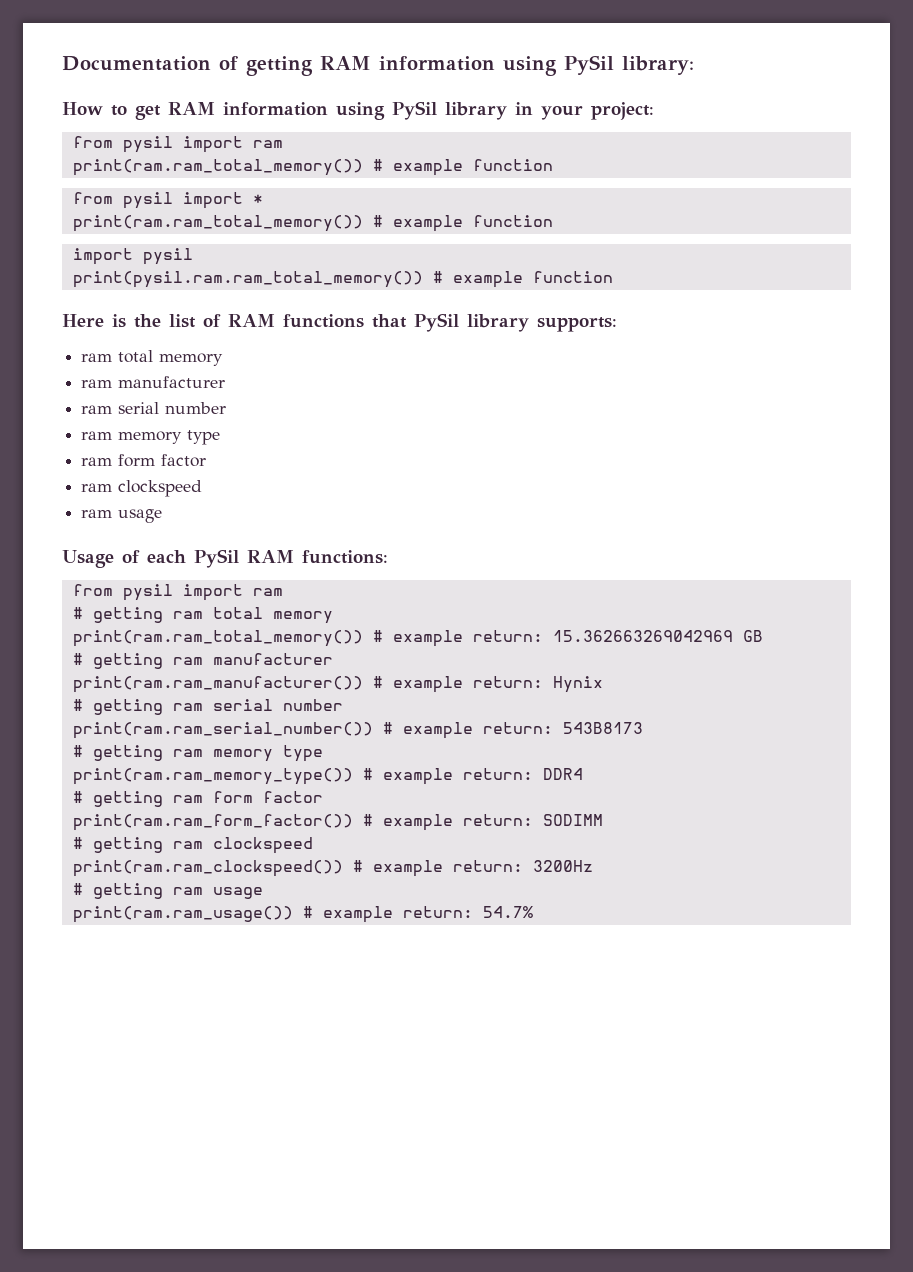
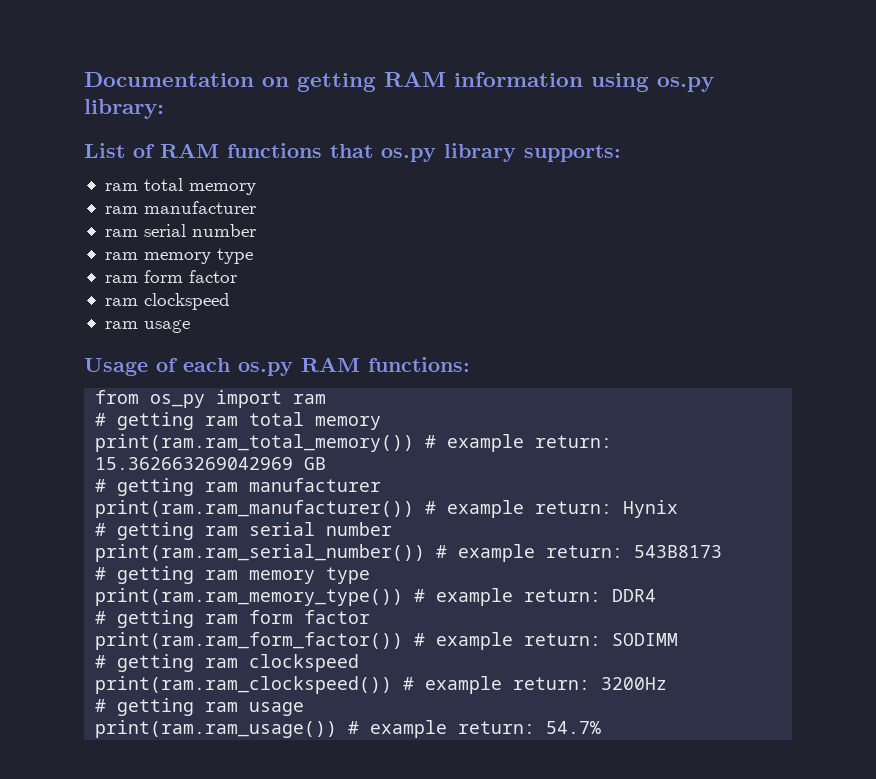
[219,56,238,70] of -> [262,77,289,87] on
[564,55,614,75] PySil -> [657,77,714,92] os.py
[62,101,654,120] [72,136,283,153] [72,159,553,176] [72,192,263,209] [72,215,553,232] [72,248,193,265] [72,271,613,288] [62,314,196,328] How to get RAM information using PySil library in your project: // from pysil import ram // print(ram.ram_total_memory()) # example function // from pysil import * // print(ram.ram_total_memory()) # example function // import pysil // print(pysil.ram.ram_total_memory()) # example function // Here is the list -> [84,143,125,158] List
[414,313,459,332] PySil -> [381,148,436,162] os.py
[194,549,239,568] PySil -> [238,362,293,376] os.py
[122,584,173,601] pysil -> [150,394,206,408] os_py

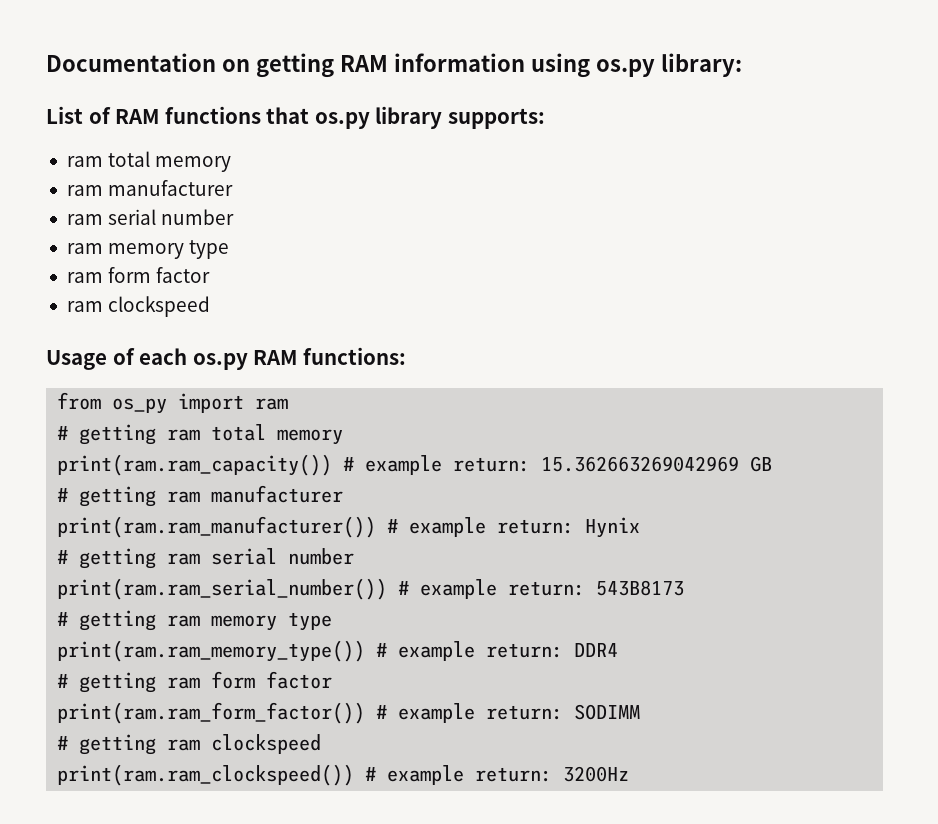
[104,320,190,333] // ram usage -> (211, 306) none
[95,434,415,452] print(ram.ram_total_memory()) -> [57,454,333,476] print(ram.ram_capacity())
[95,698,305,716] [95,720,602,738] // # getting ram usage // print(ram.ram_usage()) # example return: 54.7% -> (630, 774) none

